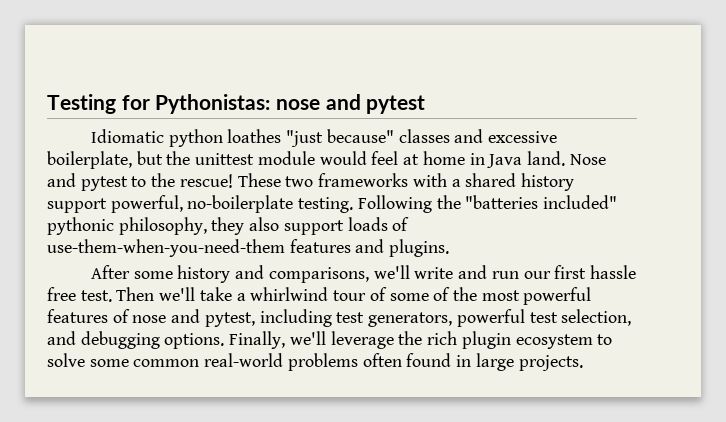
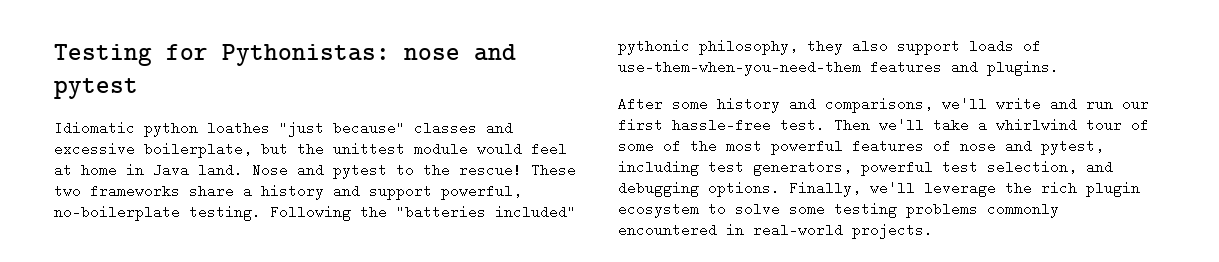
[412,173,574,191] with a shared history -> [189,184,360,200] share a history and
[590,265,637,279] [47,287,76,301] hassle free -> [672,118,771,132] hassle-free
[133,353,514,371] common real-world problems often found in large -> [834,202,1059,218] [618,223,843,237] testing problems commonly encountered in real-world

